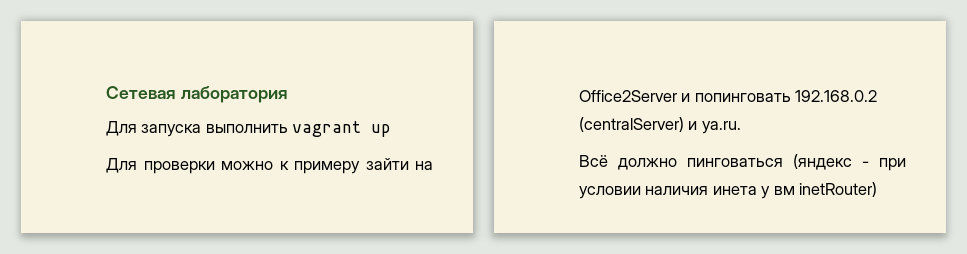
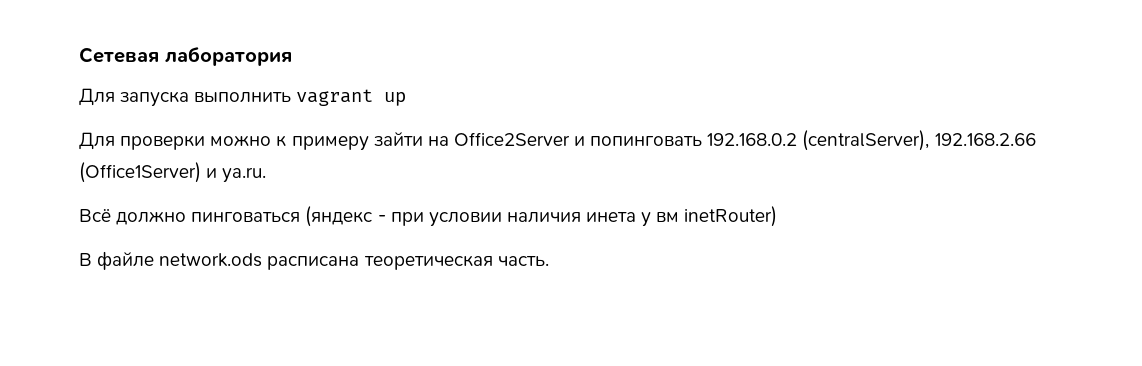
[579,117,684,132] (centralServer) -> [802,130,1036,151] [79,162,201,183] (centralServer), 192.168.2.66 (Office1Server)
(878, 189) none -> [79,251,549,270] // В файле network.ods расписана теоретическая часть.

